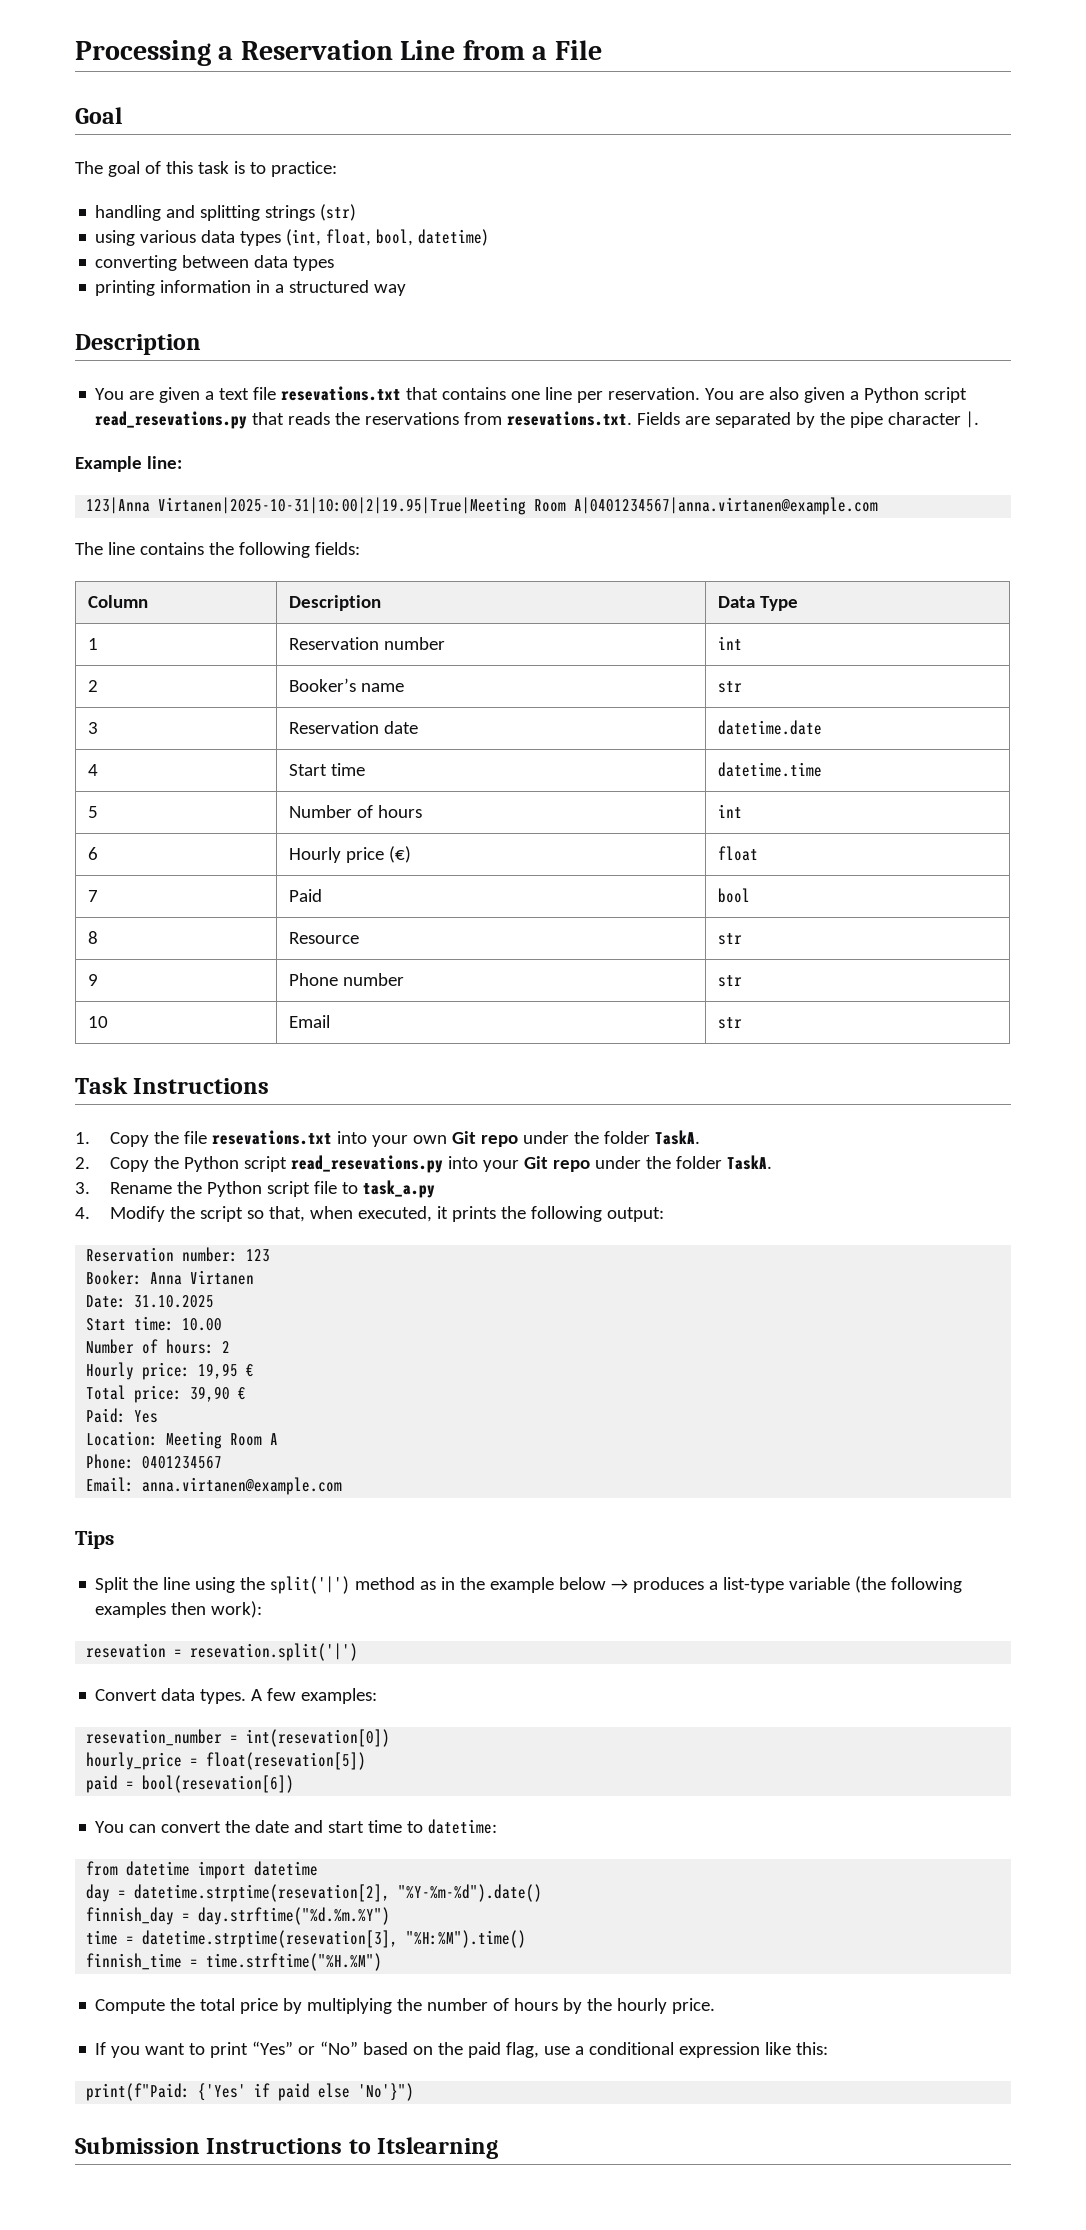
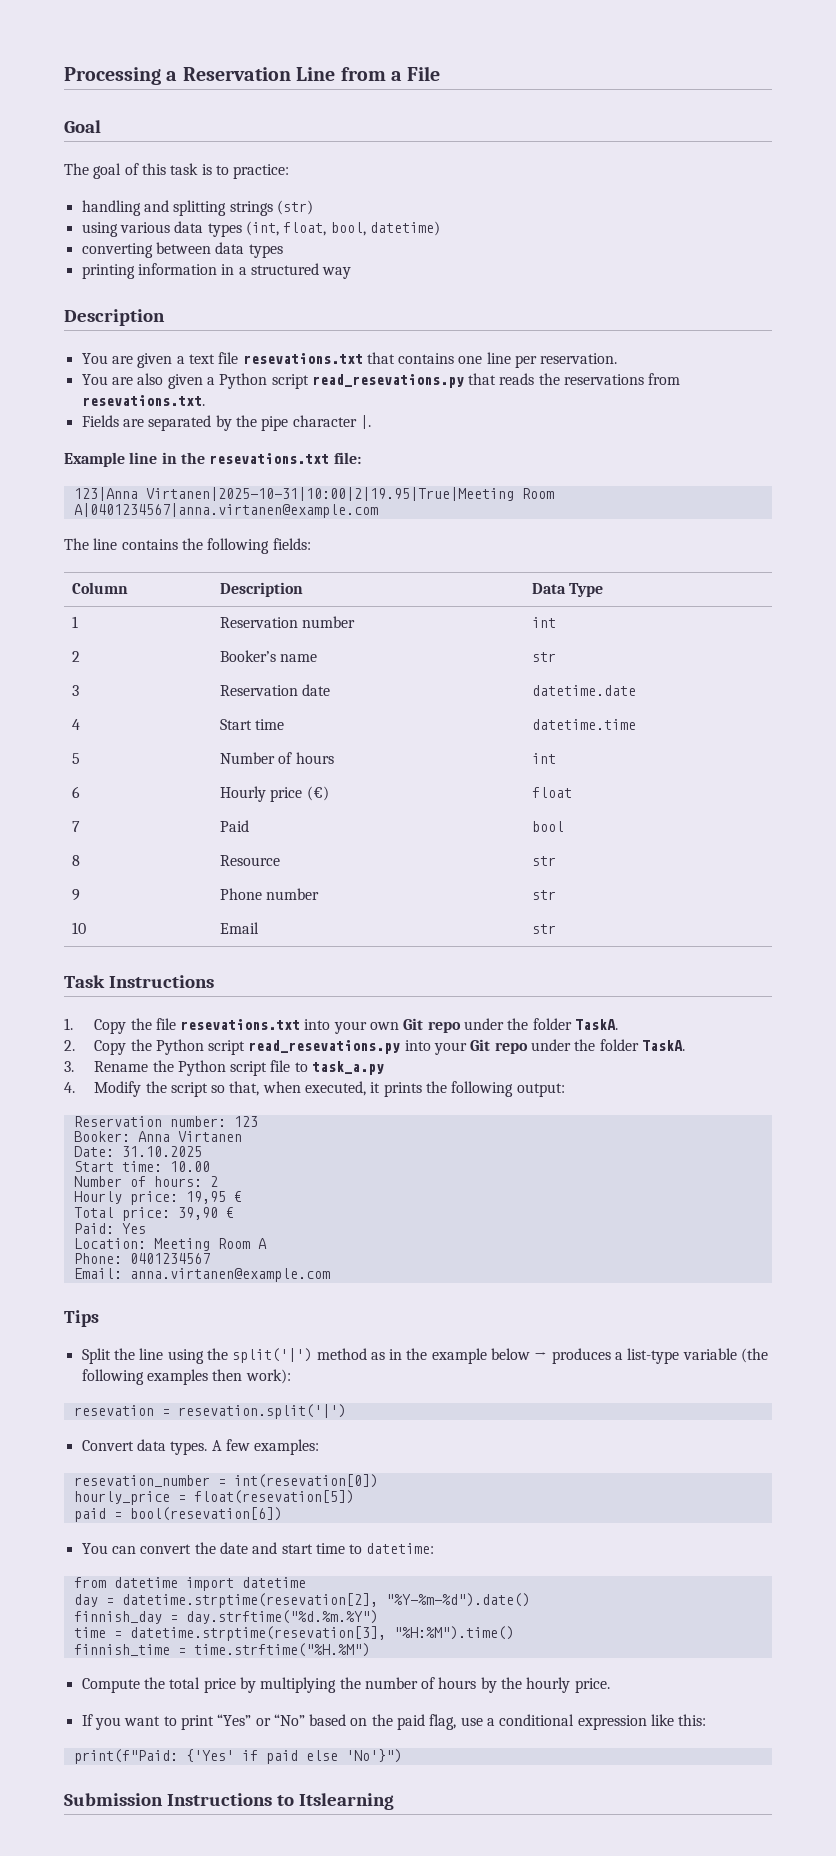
(701, 393) none -> (618, 358) //
(633, 418) none -> (205, 400) //
[146,456,182,469] line: -> [129,452,361,464] line in the resevations.txt file:

